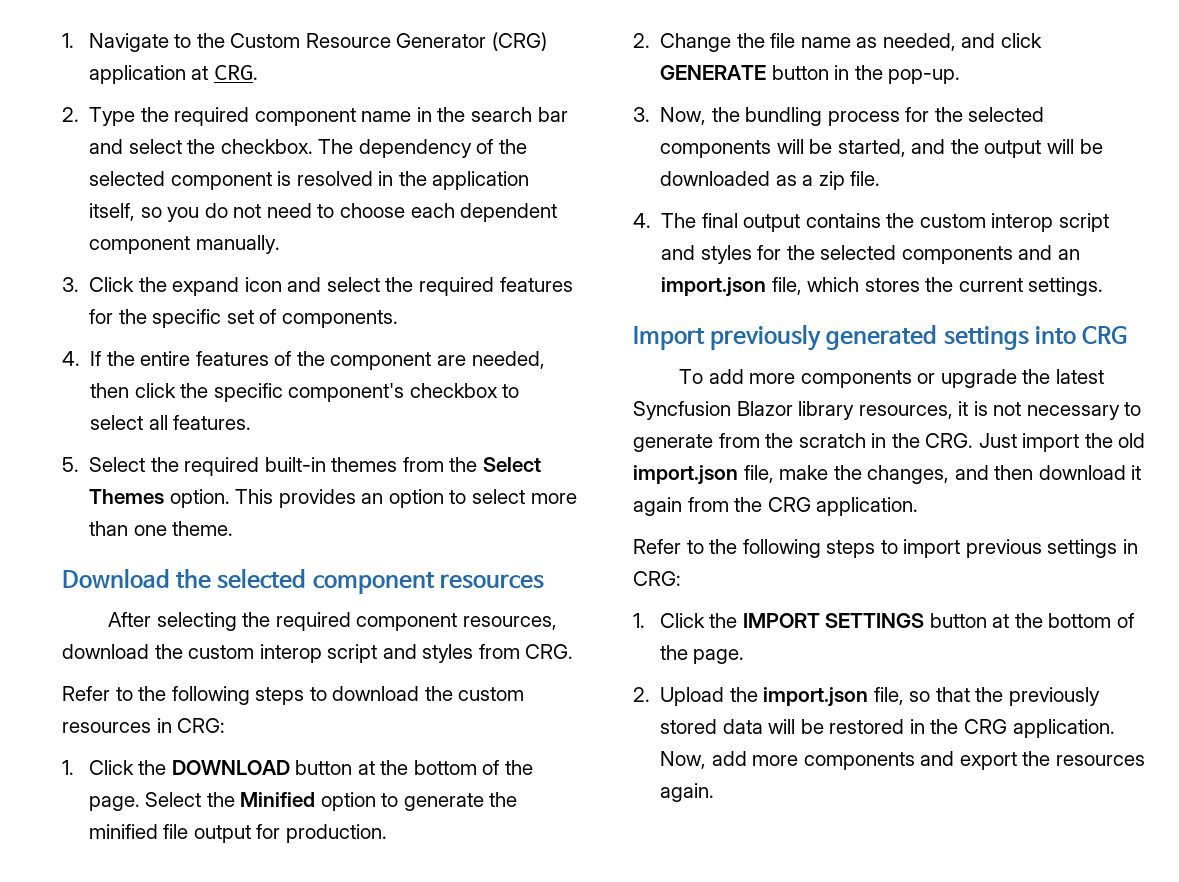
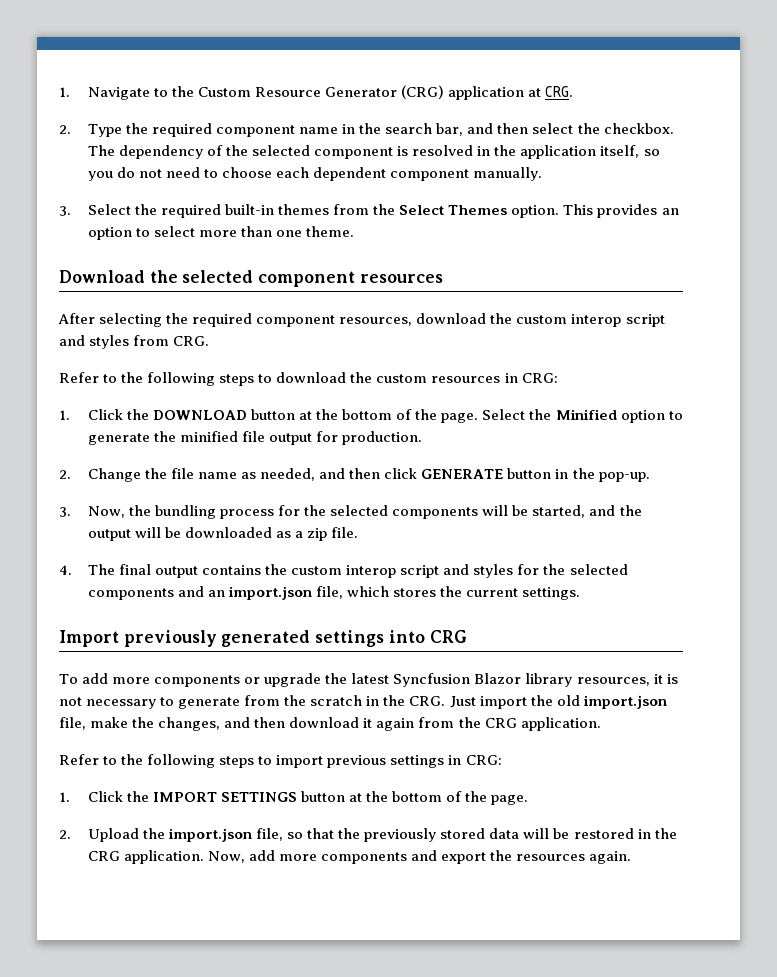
[537,107,568,122] [89,139,124,154] bar and -> [436,123,529,136] bar, and then
[89,277,573,296] [89,309,398,328] [62,351,545,370] [90,383,520,402] [90,415,252,430] [62,457,79,472] Click the expand icon and select the required features for the specific set of components. // 4. If the entire features of the component are needed, then click the specific component's checkbox to select all features. // 5. -> (71, 211) none
(996, 40) none -> [349,468,381,479] then

